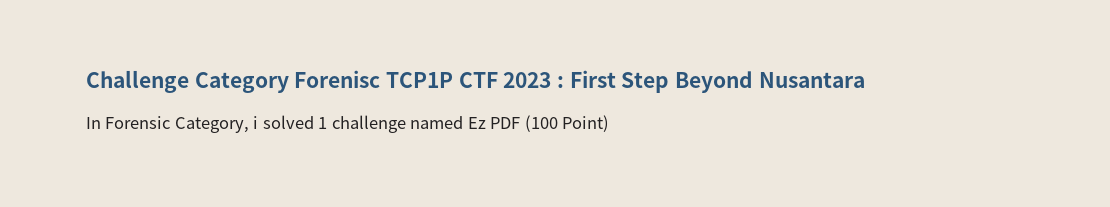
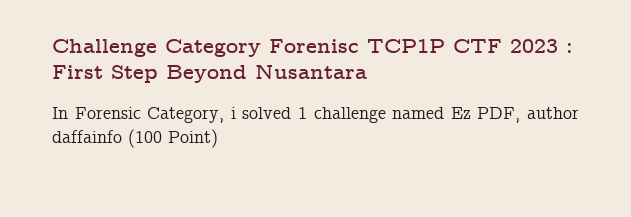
[490,117,521,129] PDF -> [477,107,579,123] [52,130,122,143] PDF, author daffainfo

